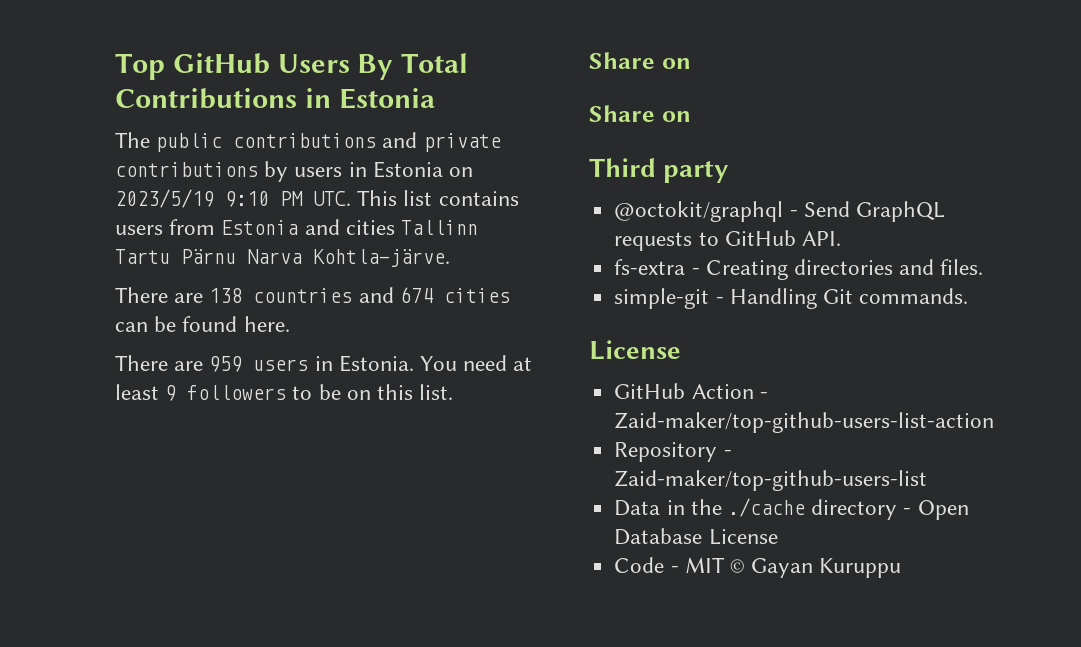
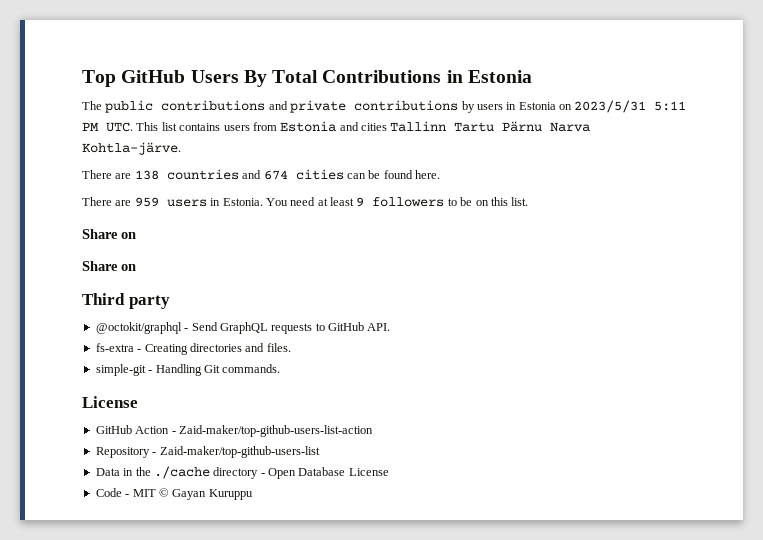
[115,189,269,208] 2023/5/19 9:10 -> [574,100,687,113] 2023/5/31 5:11

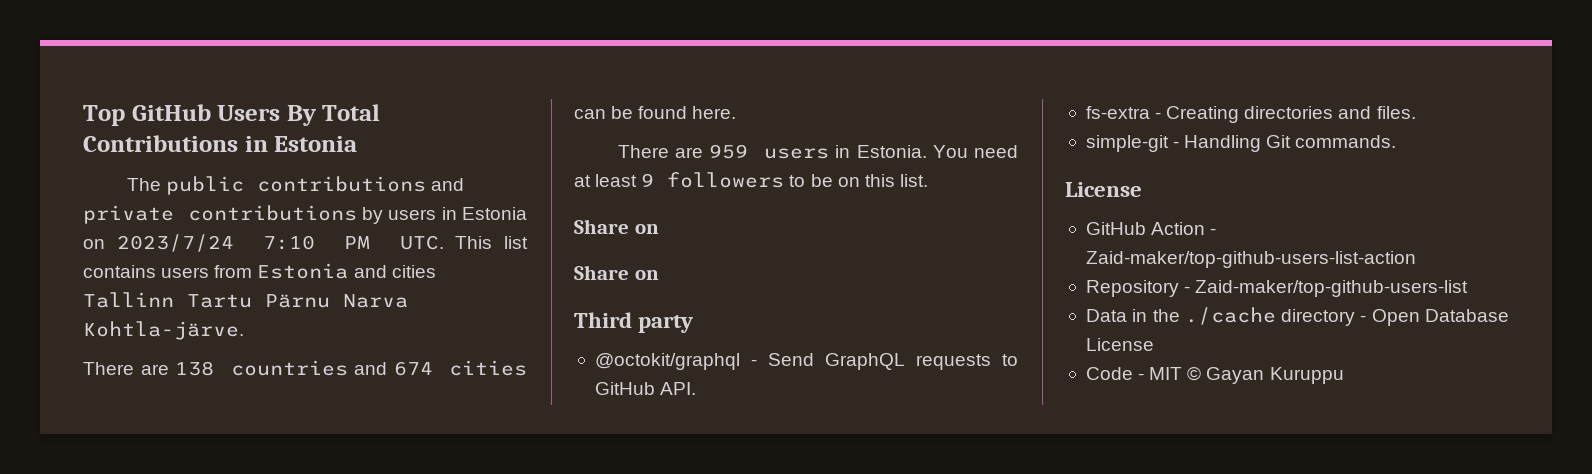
[574,100,687,113] 2023/5/31 5:11 -> [116,234,315,252] 2023/7/24 7:10

